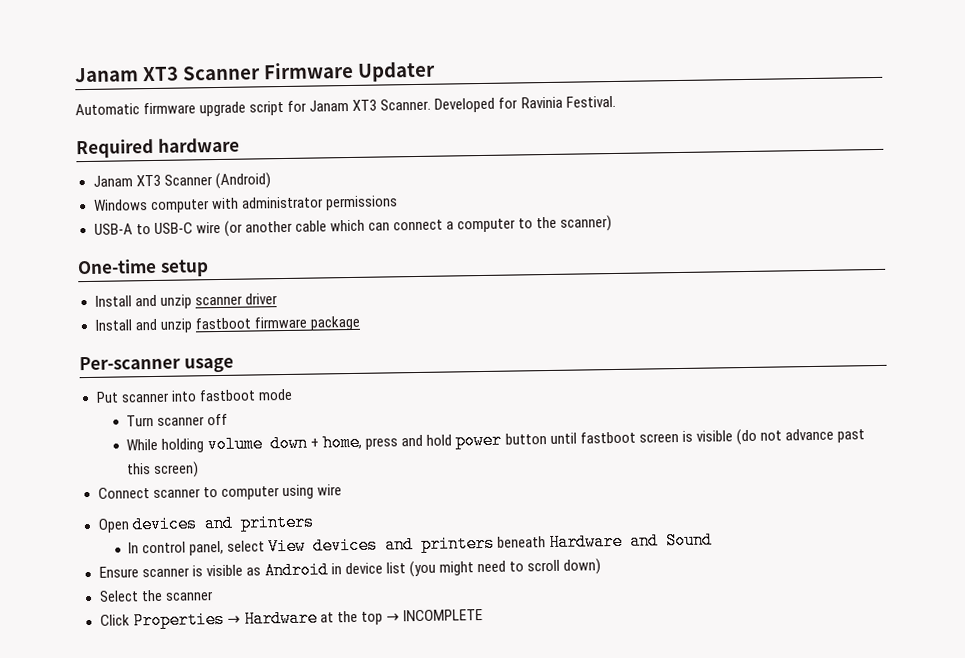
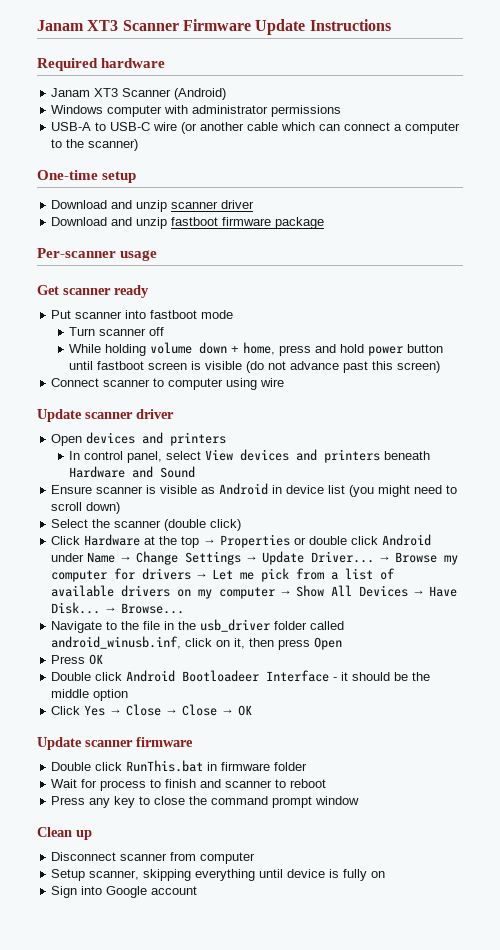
[356,60,436,82] [75,95,616,117] Updater // Automatic firmware upgrade script for Janam XT3 Scanner. Developed for Ravinia Festival. -> [255,19,391,35] Update Instructions
[94,295,132,307] Install -> [51,200,108,209] Download
[94,319,132,331] Install -> [51,217,108,226] Download
(234, 365) none -> [37,285,149,298] // Get scanner ready
(342, 490) none -> [37,409,174,422] // Update scanner driver
[99,610,241,630] // Click Properties → -> [164,519,242,531] [51,536,81,545] (double click) // Click
[402,609,483,622] INCOMPLETE -> [220,534,432,548] [51,551,459,565] [51,568,396,582] [51,585,458,599] [51,602,185,614] [51,619,345,633] [51,636,343,650] [51,654,104,665] [51,670,431,682] [51,689,129,701] [51,704,253,716] [37,737,193,750] [51,760,308,772] [51,779,327,791] [51,796,360,808] [37,827,92,840] [51,852,256,864] [51,869,386,881] [51,886,198,898] Properties or double click Android under Name → Change Settings → Update Driver... → Browse my computer for drivers → Let me pick from a list of available drivers on my computer → Show All Devices → Have Disk... → Browse... // Navigate to the file in the usb_driver folder called android_winusb.inf, click on it, then press Open // Press OK // Double click Android Bootloadeer Interface - it should be the middle option // Click Yes → Close → Close → OK // Update scanner firmware // Double click RunThis.bat in firmware folder // Wait for process to finish and scanner to reboot // Press any key to close the command prompt window // Clean up // Disconnect scanner from computer // Setup scanner, skipping everything until device is fully on // Sign into Google account

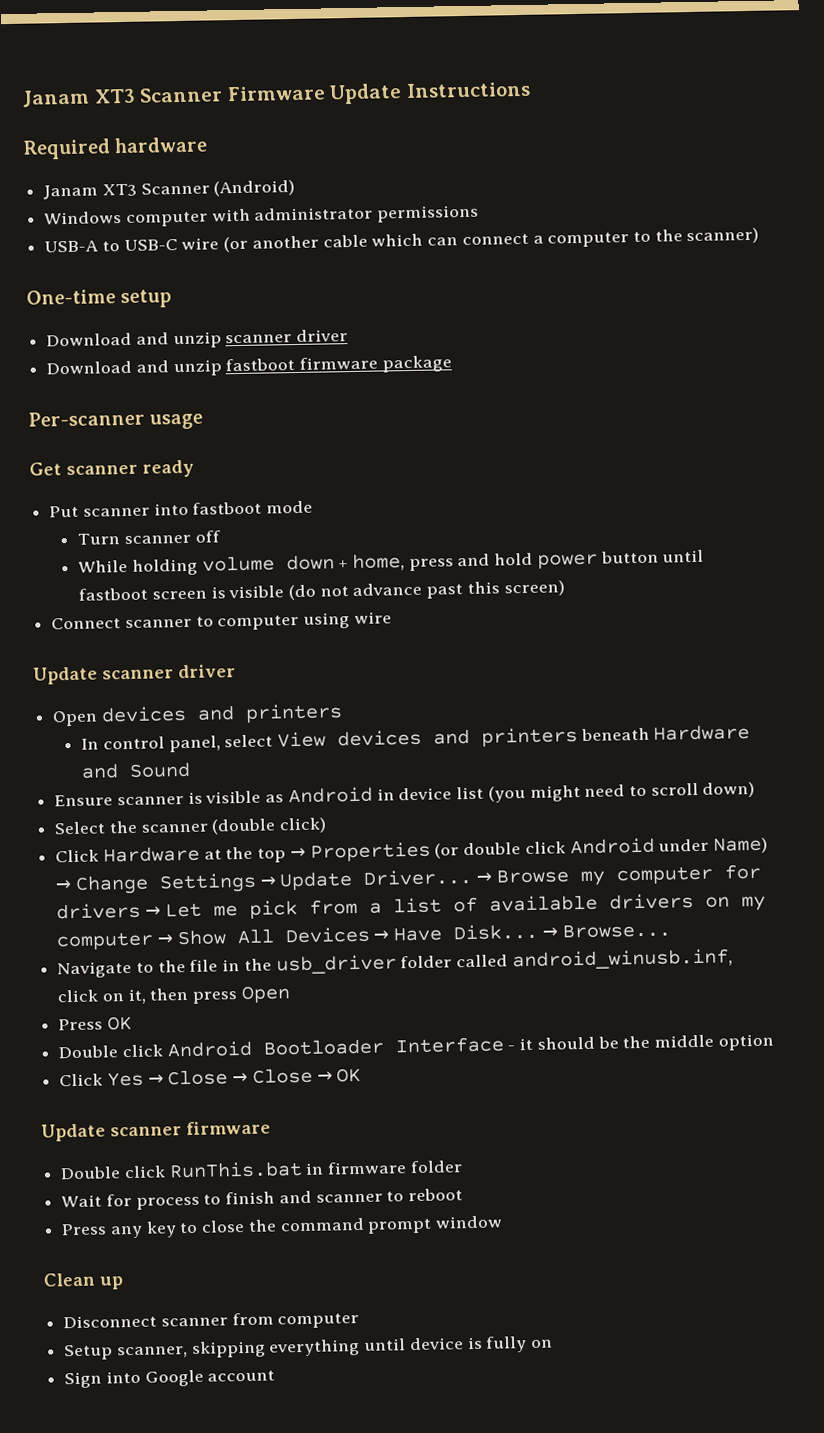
[294,537,307,545] or -> [434,843,460,859] (or
[87,552,116,563] Name -> [712,837,768,854] Name)
[182,670,260,682] Bootloadeer -> [262,1038,384,1056] Bootloader

